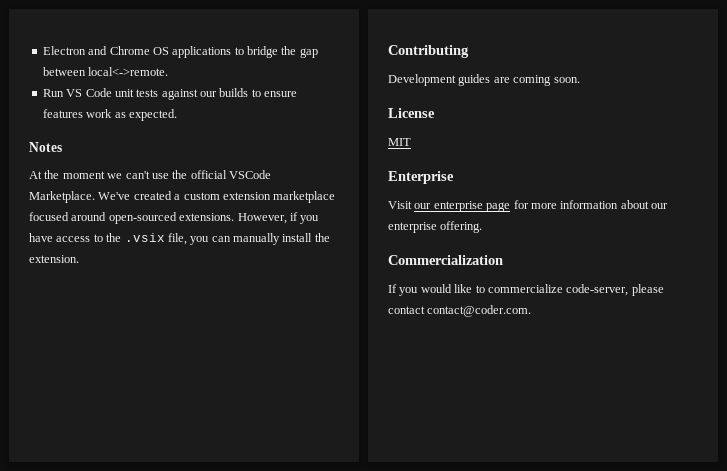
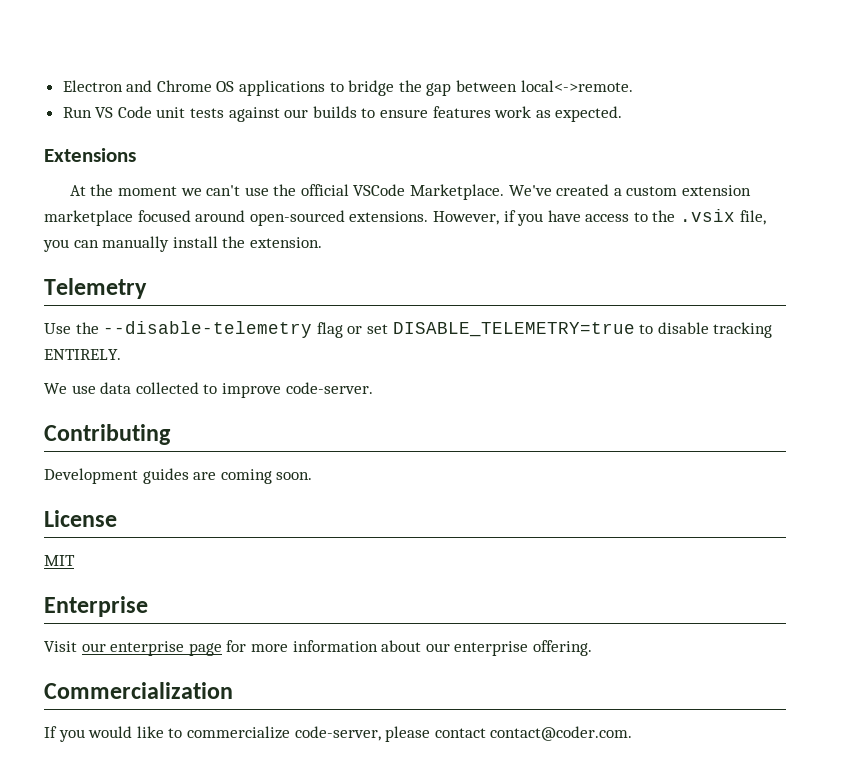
[29,142,62,152] Notes -> [44,148,136,162] Extensions
(79, 259) none -> [44,278,147,299] [44,321,773,338] [44,349,121,360] [44,382,373,398] // Telemetry // Use the --disable-telemetry flag or set DISABLE_TELEMETRY=true to disable tracking ENTIRELY. // We use data collected to improve code-server.

